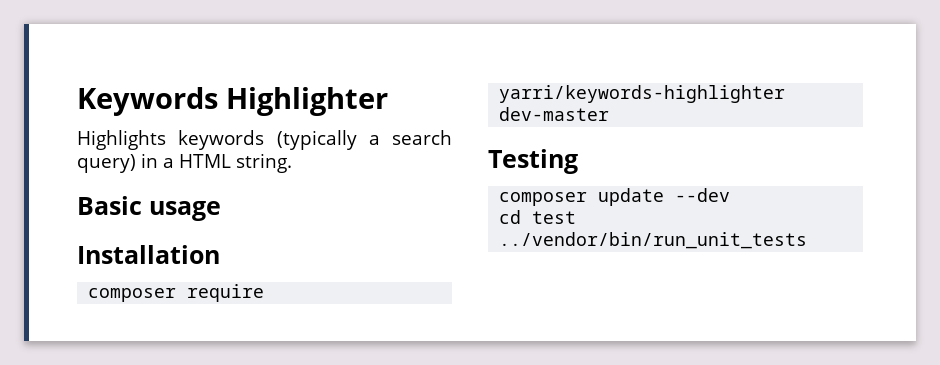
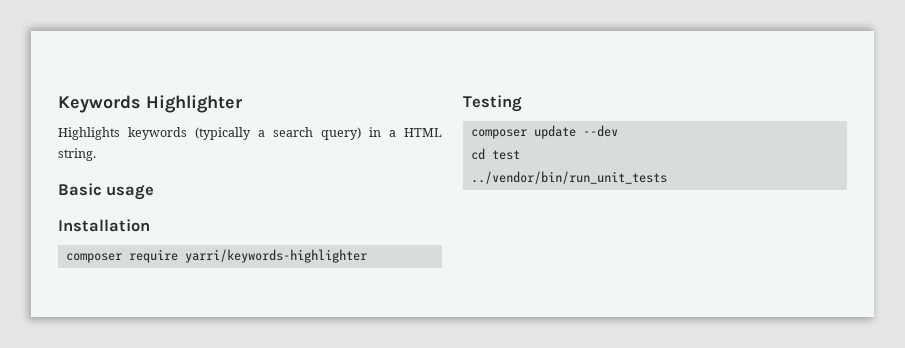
[499,107,610,121] dev-master -> (367, 256) none

